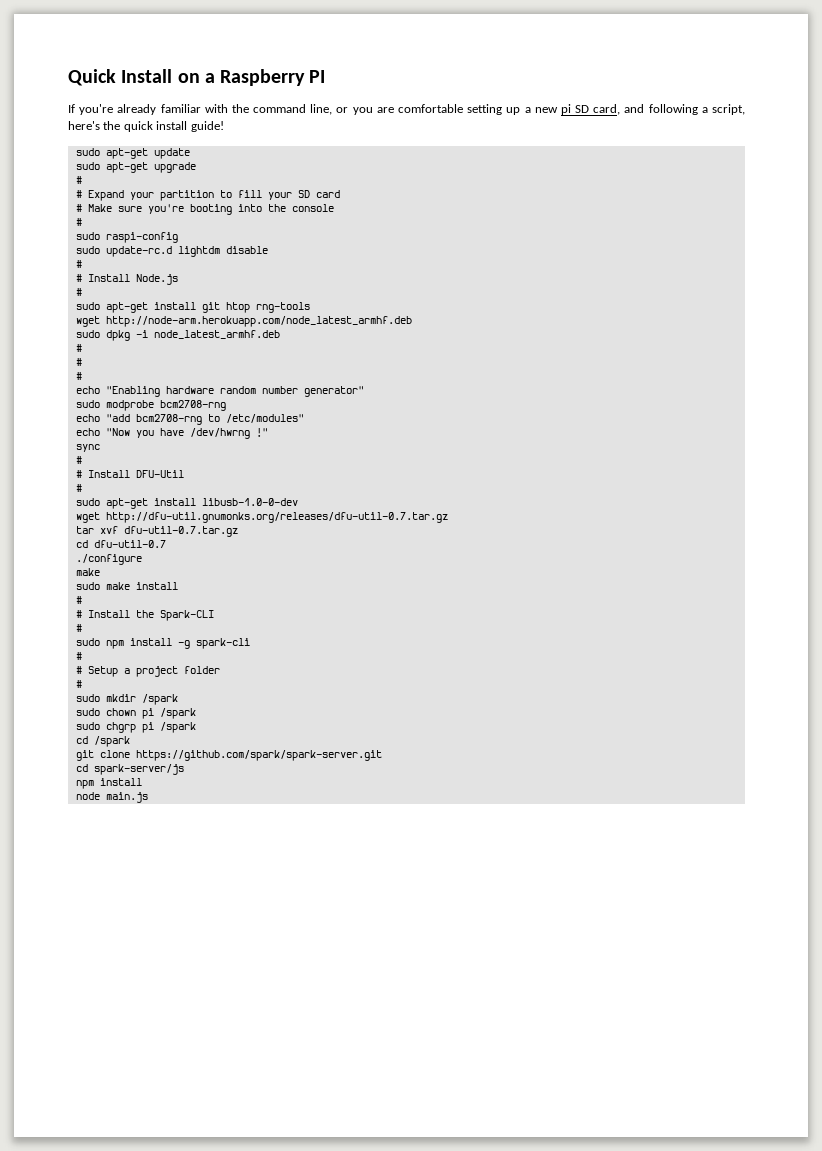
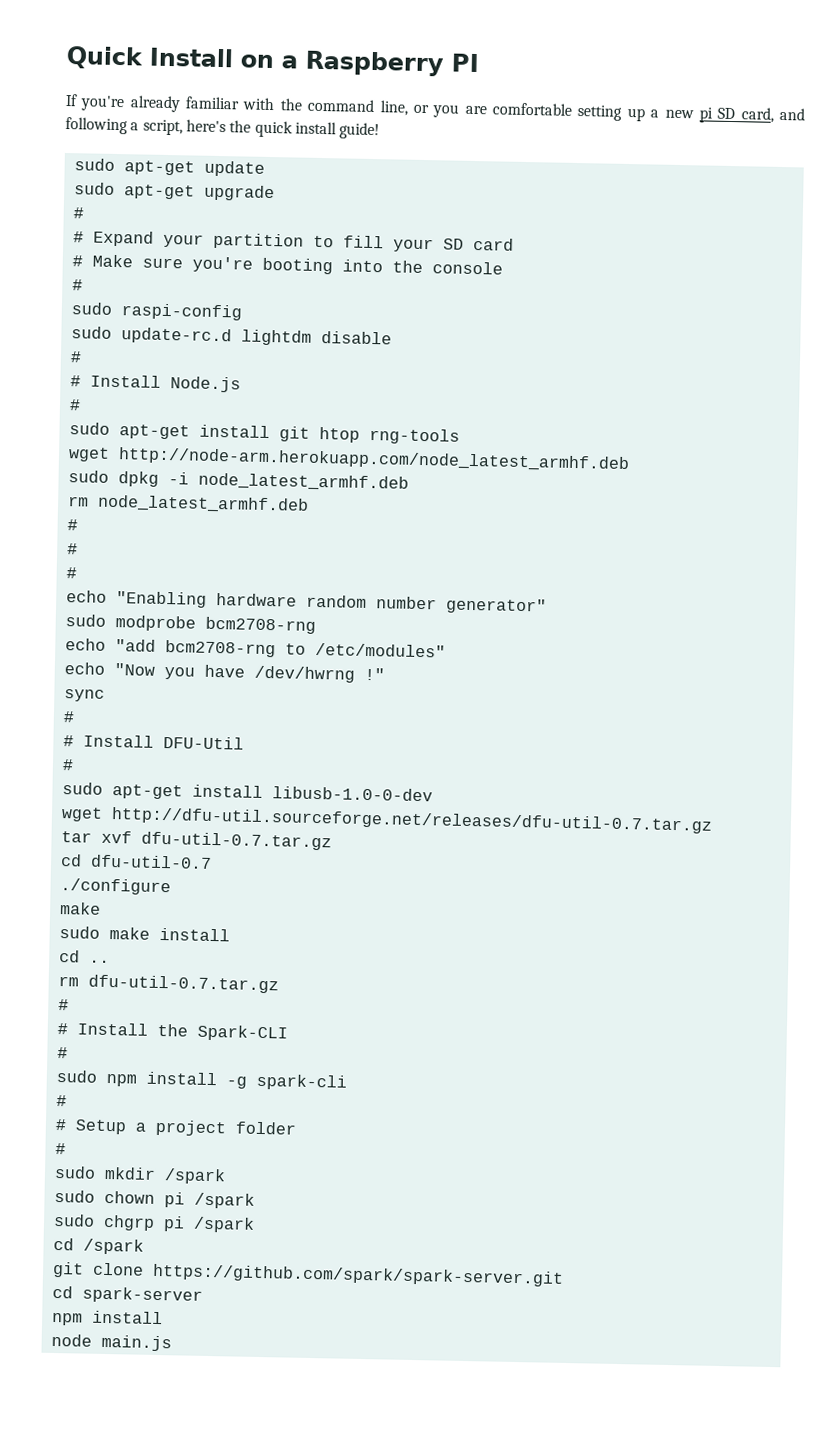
(280, 334) none -> [67,494,309,514] // rm node_latest_armhf.deb
[105,512,448,523] http://dfu-util.gnumonks.org/releases/dfu-util-0.7.tar.gz -> [110,807,713,834] http://dfu-util.sourceforge.net/releases/dfu-util-0.7.tar.gz
(178, 586) none -> [58,950,110,963] [57,974,279,994] // cd .. // rm dfu-util-0.7.tar.gz
[93,764,184,775] spark-server/js -> [81,1286,203,1304] spark-server

